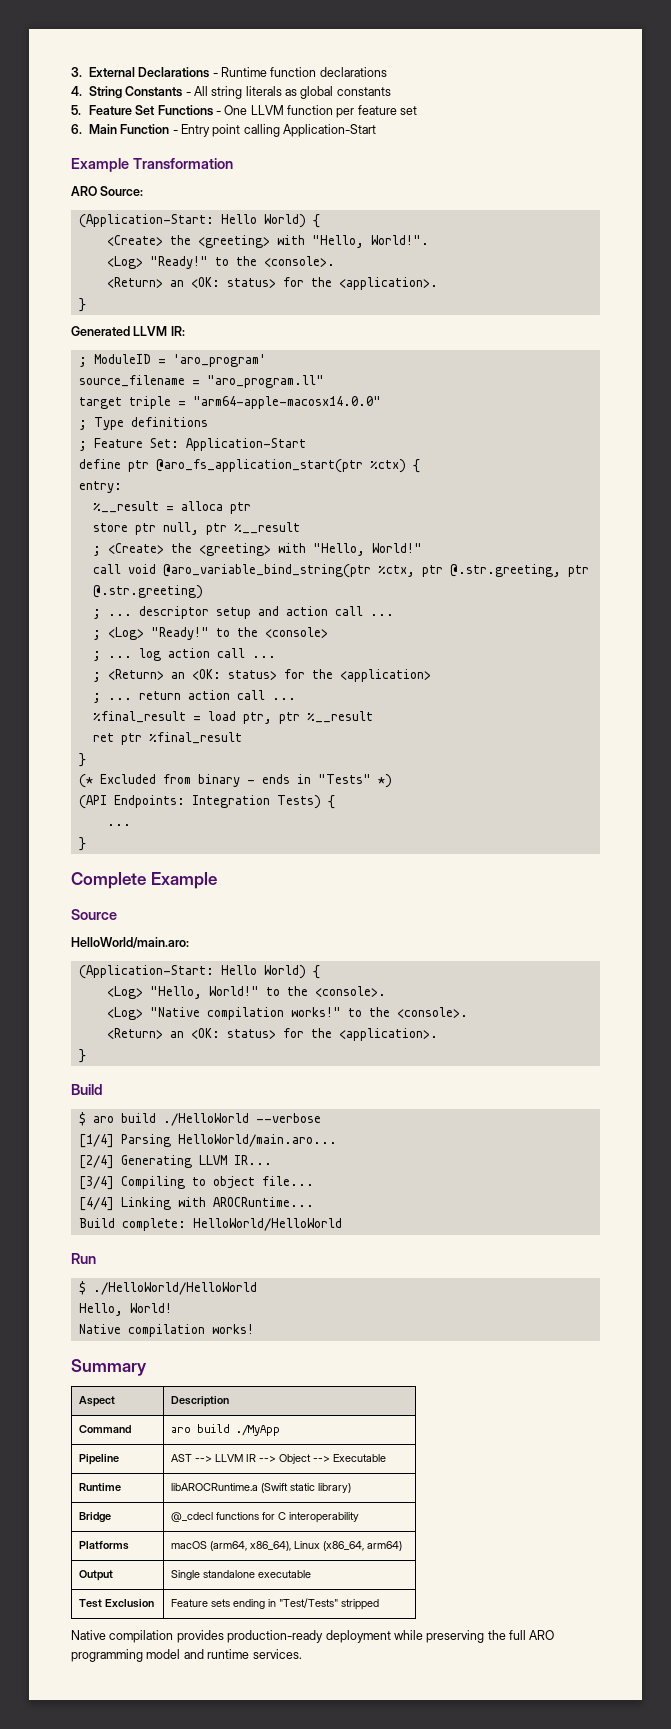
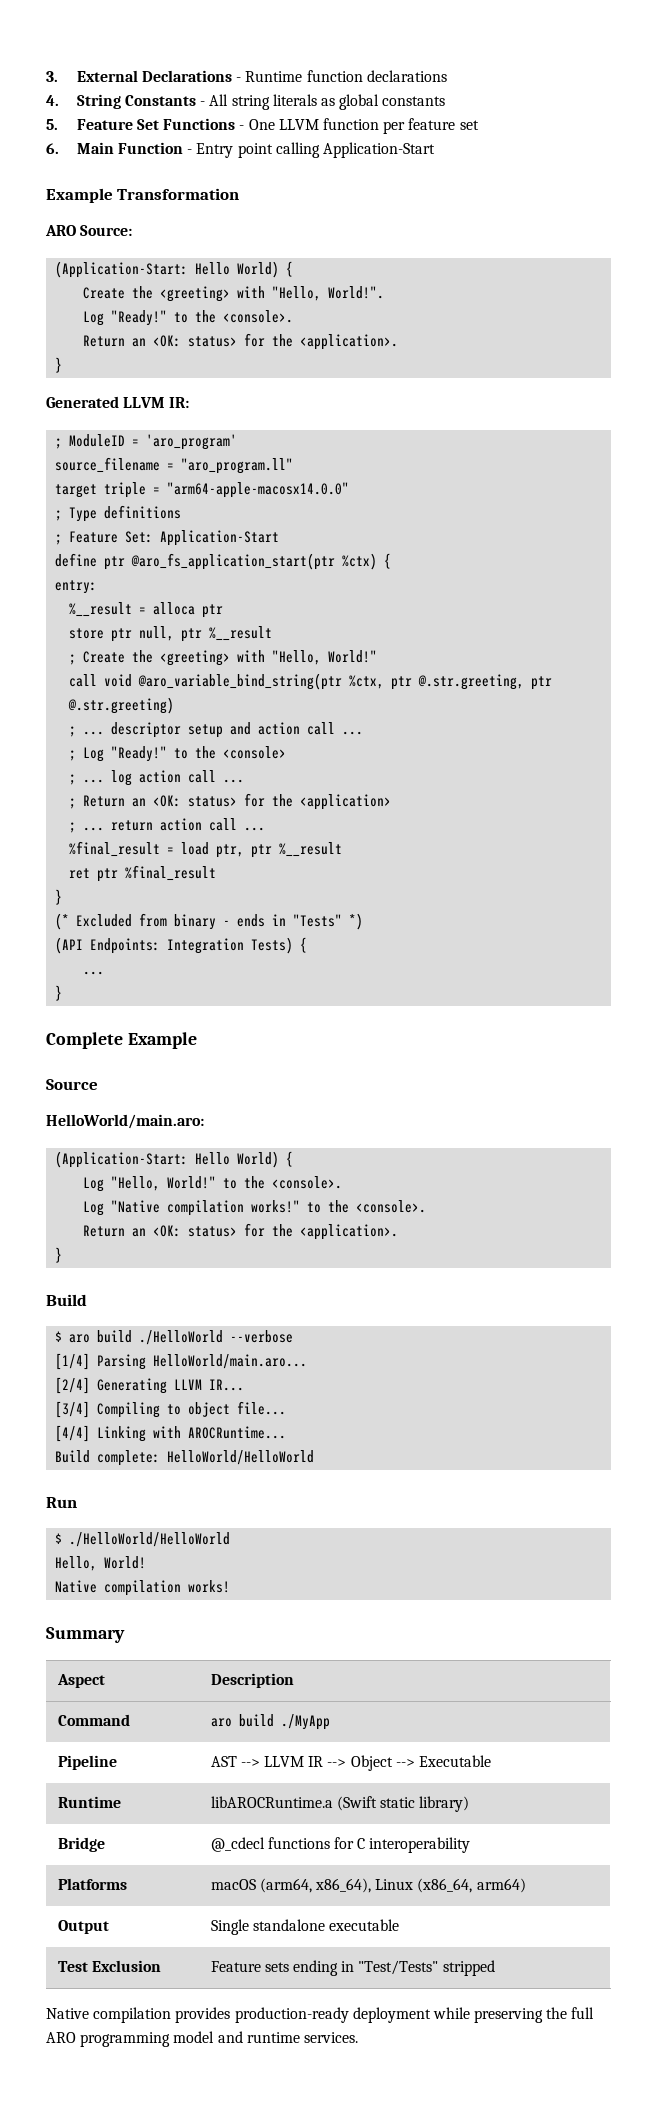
[106,235,163,246] <Create> -> [83,287,126,299] Create
[106,256,143,269] <Log> -> [83,311,105,326] Log
[106,277,163,288] <Return> -> [83,335,126,347] Return
[107,543,164,554] <Create> -> [83,651,126,663] Create
[107,627,144,640] <Log> -> [83,747,105,762] Log
[107,669,164,680] <Return> -> [83,795,126,807] Return
[106,986,143,999] <Log> -> [83,1177,105,1192] Log
[106,1007,143,1020] <Log> -> [83,1201,105,1216] Log
[106,1028,163,1039] <Return> -> [83,1225,126,1237] Return

